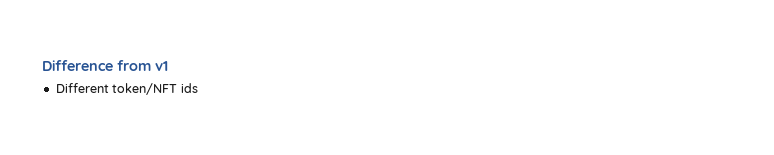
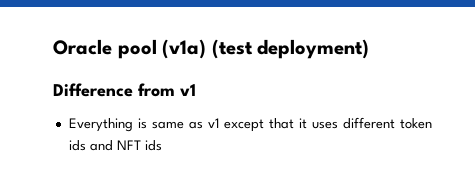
[42,60,168,71] [55,83,178,95] Difference from v1 // Different token/NFT -> [53,39,370,59] [53,83,196,97] [68,117,432,132] [68,140,141,151] Oracle pool (v1a) (test deployment) // Difference from v1 // Everything is same as v1 except that it uses different token ids and NFT

